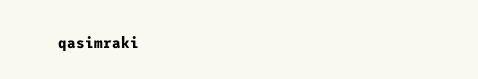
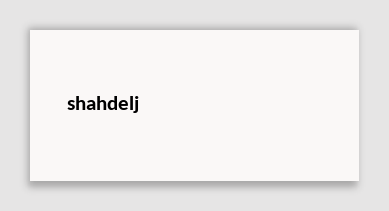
[58,36,139,52] qasimraki -> [67,96,139,113] shahdelj

